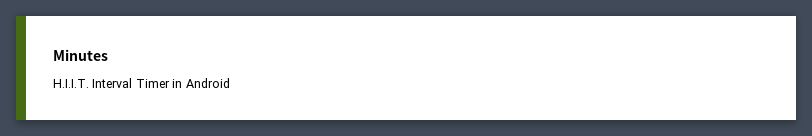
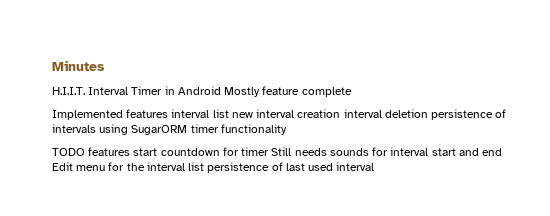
(230, 83) none -> [224,86,352,97] [52,109,507,120] [52,124,287,135] [52,147,503,156] [52,162,375,173] Mostly feature complete // Implemented features interval list new interval creation interval deletion persistence of intervals using SugarORM timer functionality // TODO features start countdown for timer Still needs sounds for interval start and end Edit menu for the interval list persistence of last used interval

